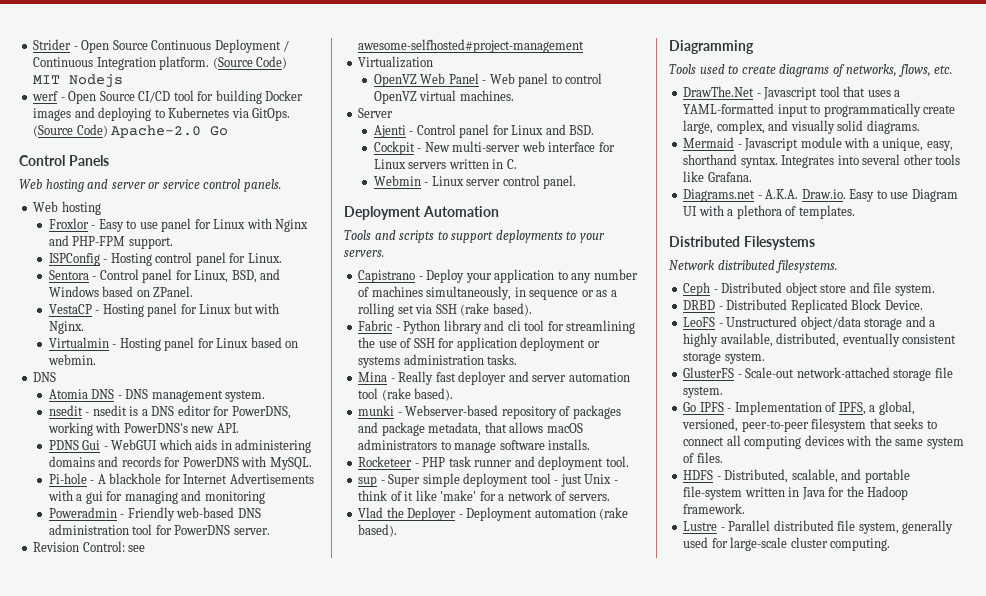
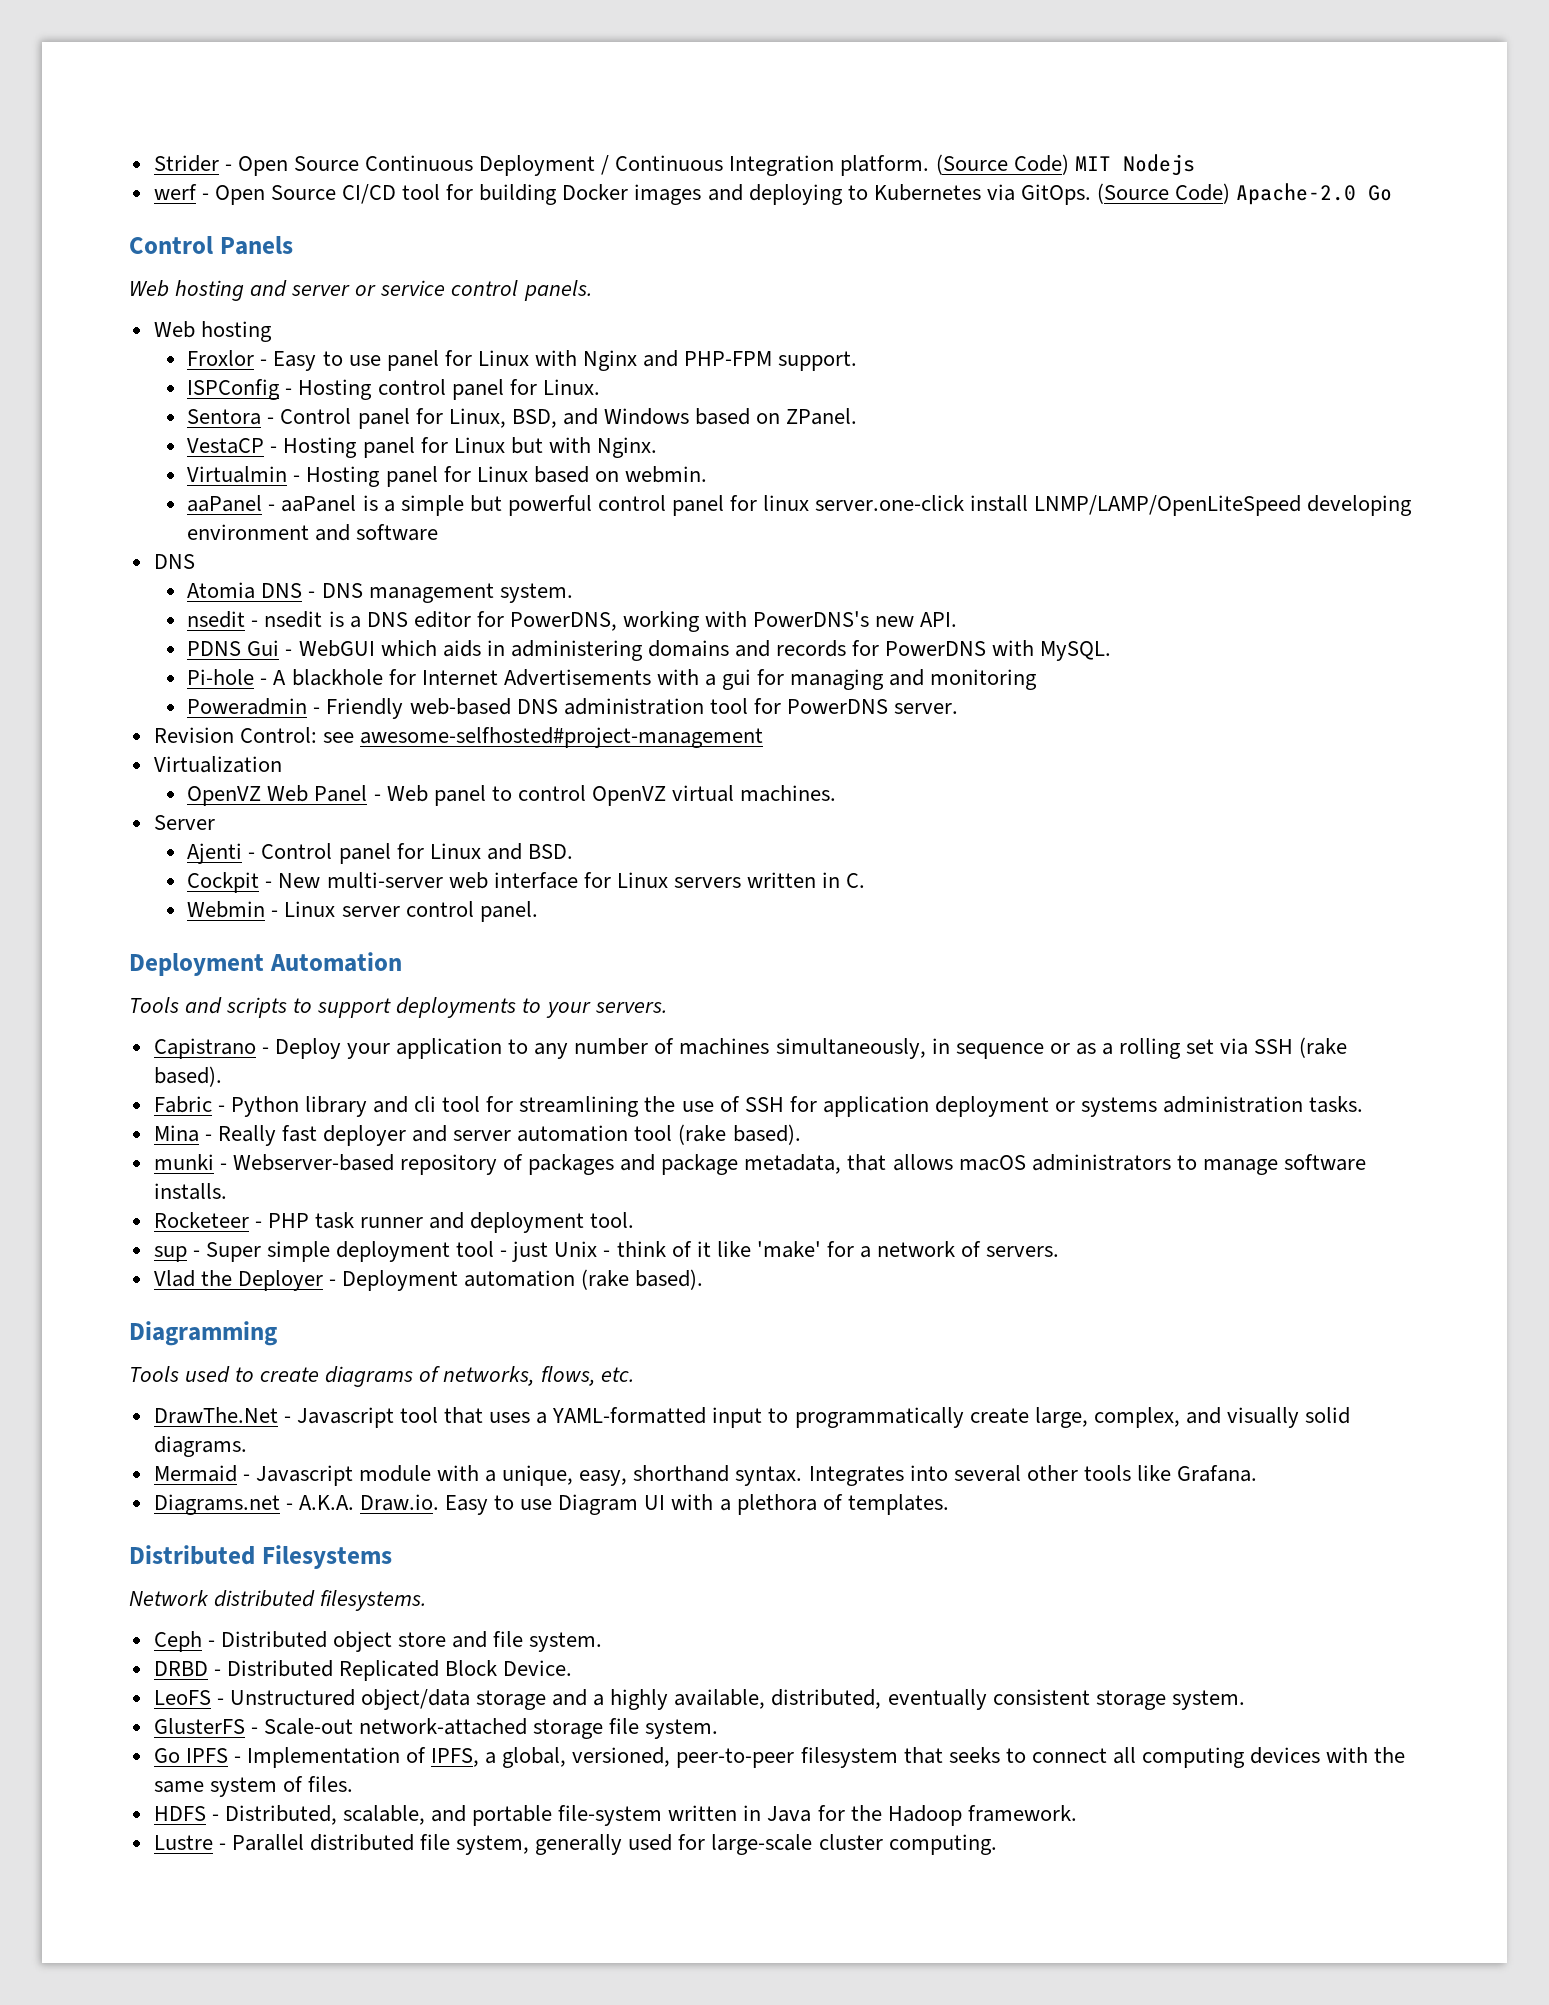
(96, 359) none -> [187,495,1413,516] [187,524,439,541] // aaPanel - aaPanel is a simple but powerful control panel for linux server.one-click install LNMP/LAMP/OpenLiteSpeed developing environment and software

